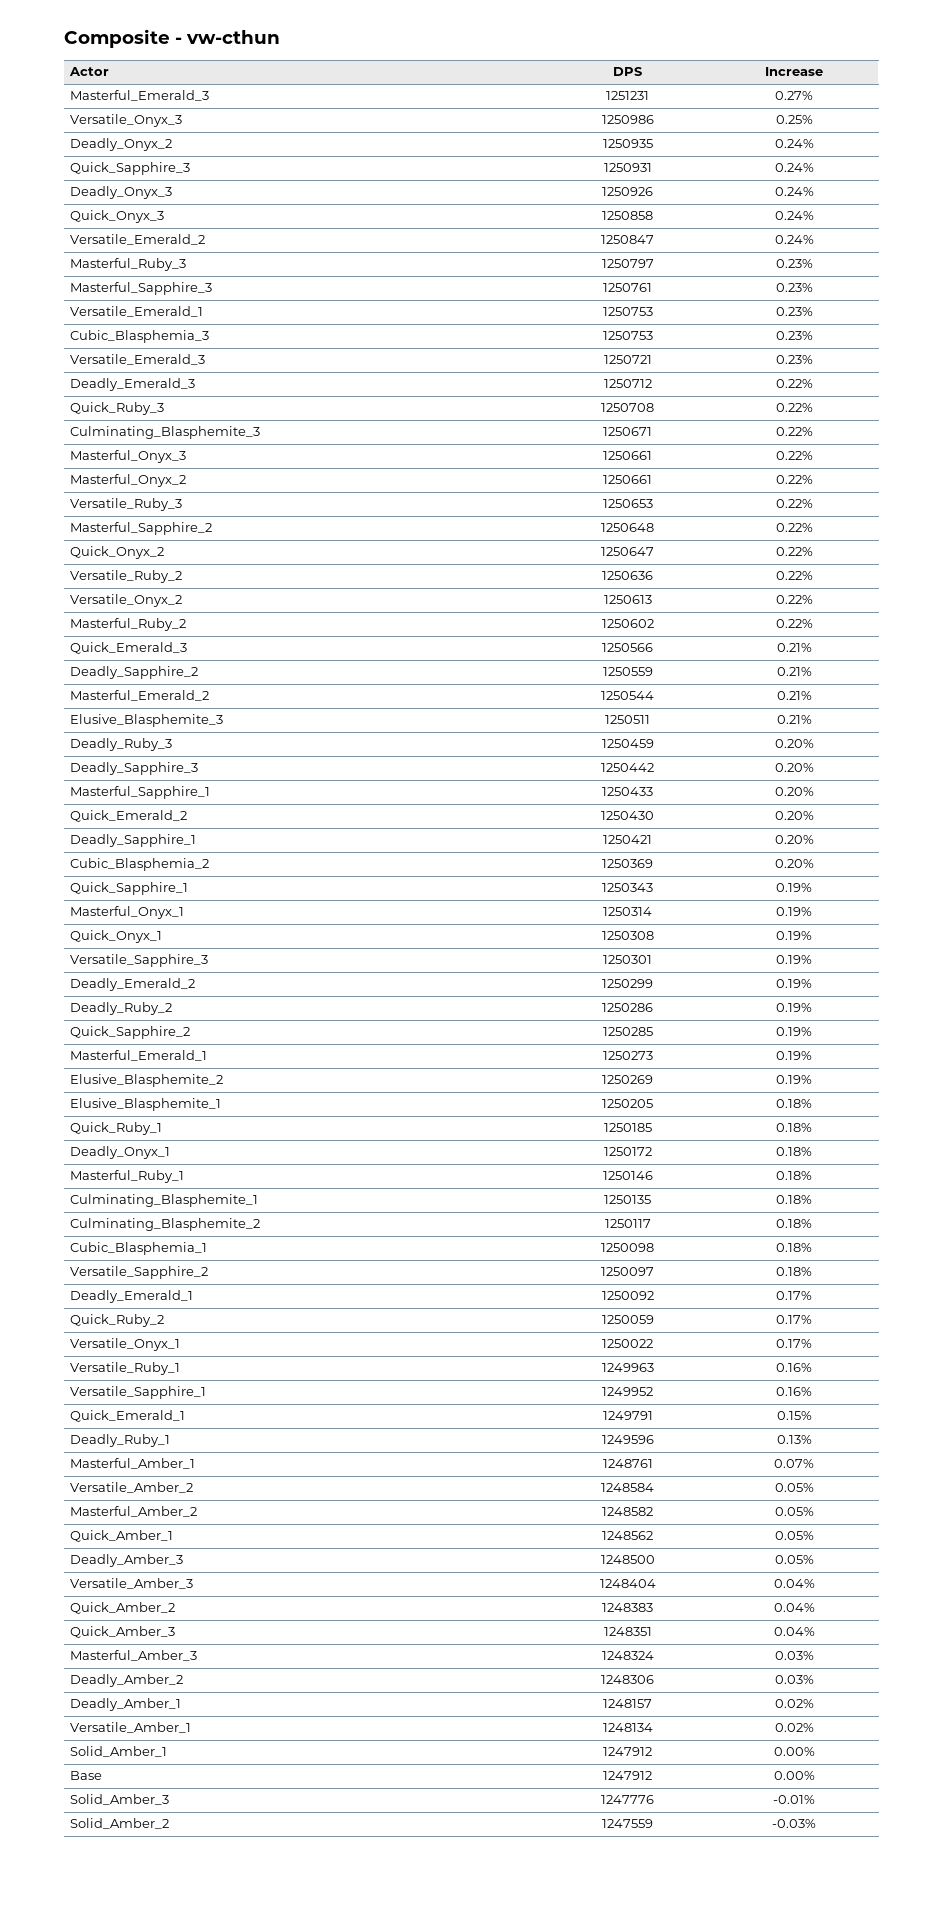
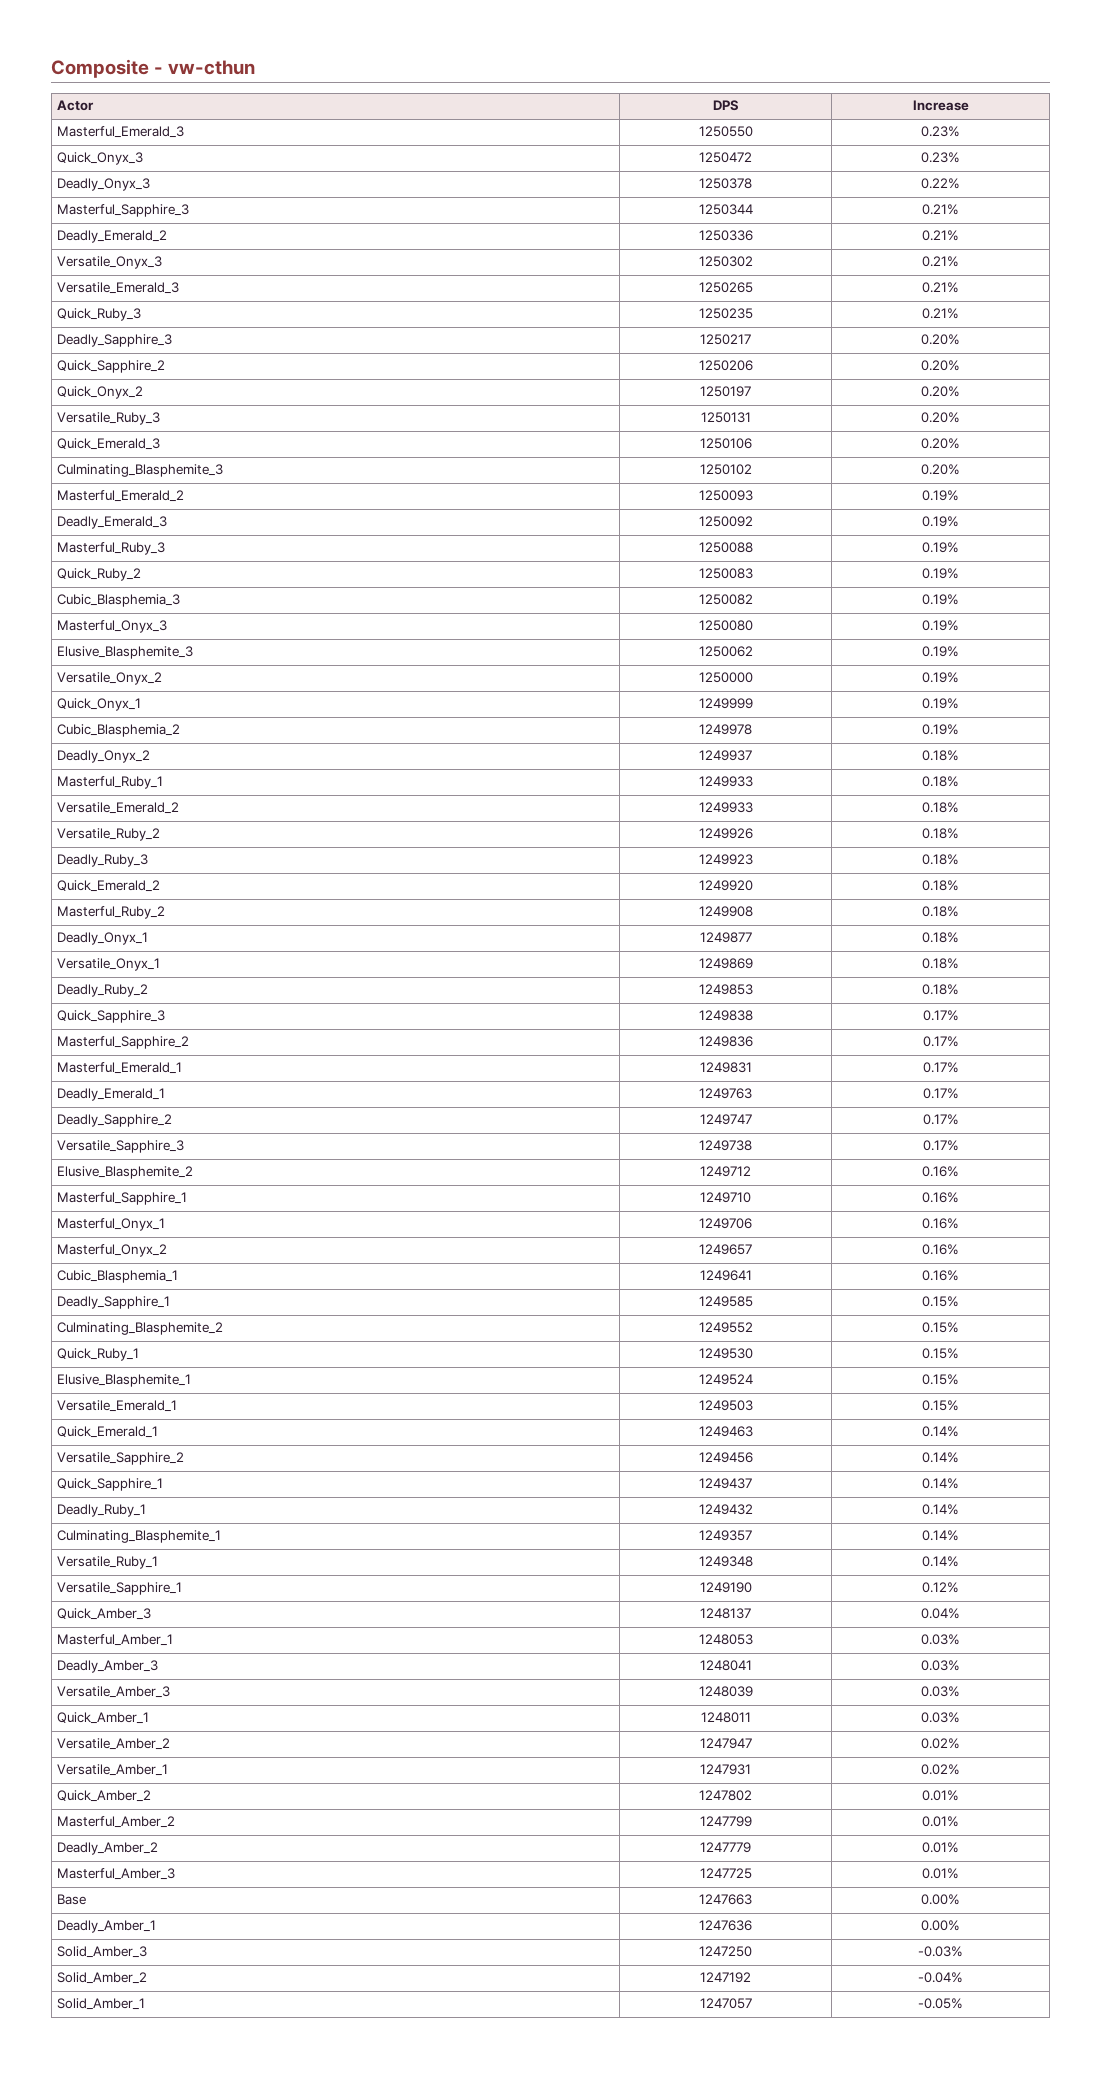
[606,91,649,100] [775,91,813,100] [69,114,182,127] [601,115,654,124] [775,115,813,124] [69,138,172,151] [602,139,653,148] [774,139,814,148] [69,162,190,175] [603,163,652,172] [774,163,814,172] [69,186,172,199] [602,187,653,196] [774,187,814,196] [69,210,164,223] [602,211,653,220] [774,211,814,220] [69,234,205,245] [601,235,654,244] [774,235,814,244] [69,258,186,271] [601,259,654,268] [775,259,813,268] [69,282,212,295] [603,283,652,292] [775,283,813,292] [69,306,203,317] [602,307,653,316] [775,307,813,316] [69,330,209,343] [602,331,653,340] [775,331,813,340] [69,354,205,365] [603,355,652,364] [775,355,813,364] [69,378,195,391] [603,379,652,388] [775,379,813,388] [69,402,164,415] [601,403,654,412] [775,403,813,412] [69,426,260,439] [603,427,652,436] [775,427,813,436] [69,450,186,463] [603,451,652,460] [775,451,813,460] [69,474,186,487] [603,475,652,484] [775,475,813,484] [69,498,182,511] [602,499,653,508] [775,499,813,508] [69,522,212,535] [601,523,654,532] [775,523,813,532] [69,546,164,559] [601,547,654,556] [775,547,813,556] [69,570,182,583] [602,571,653,580] [775,571,813,580] [69,594,182,607] [603,595,652,604] [775,595,813,604] [69,618,186,631] [601,619,654,628] [775,619,813,628] [69,642,187,654] [602,643,653,652] [776,643,812,652] [69,666,198,679] [602,667,653,676] [776,667,812,676] [69,690,209,701] [601,691,654,700] [776,691,812,700] [69,714,223,727] [605,715,650,724] [776,715,812,724] [69,738,172,751] [601,739,654,748] [774,739,814,748] [69,762,198,775] [601,763,654,772] [774,763,814,772] [69,786,210,799] [602,787,653,796] [774,787,814,796] [69,810,187,822] [601,811,654,820] [774,811,814,820] [69,834,196,847] [603,835,652,844] [774,835,814,844] [69,858,209,871] [602,859,653,868] [774,859,814,868] [69,882,188,895] [602,883,653,892] [776,883,812,892] [69,906,184,919] [603,907,652,916] 1251231 | 0.27% // Versatile_Onyx_3 | 1250986 | 0.25% // Deadly_Onyx_2 | 1250935 | 0.24% // Quick_Sapphire_3 | 1250931 | 0.24% // Deadly_Onyx_3 | 1250926 | 0.24% // Quick_Onyx_3 | 1250858 | 0.24% // Versatile_Emerald_2 | 1250847 | 0.24% // Masterful_Ruby_3 | 1250797 | 0.23% // Masterful_Sapphire_3 | 1250761 | 0.23% // Versatile_Emerald_1 | 1250753 | 0.23% // Cubic_Blasphemia_3 | 1250753 | 0.23% // Versatile_Emerald_3 | 1250721 | 0.23% // Deadly_Emerald_3 | 1250712 | 0.22% // Quick_Ruby_3 | 1250708 | 0.22% // Culminating_Blasphemite_3 | 1250671 | 0.22% // Masterful_Onyx_3 | 1250661 | 0.22% // Masterful_Onyx_2 | 1250661 | 0.22% // Versatile_Ruby_3 | 1250653 | 0.22% // Masterful_Sapphire_2 | 1250648 | 0.22% // Quick_Onyx_2 | 1250647 | 0.22% // Versatile_Ruby_2 | 1250636 | 0.22% // Versatile_Onyx_2 | 1250613 | 0.22% // Masterful_Ruby_2 | 1250602 | 0.22% // Quick_Emerald_3 | 1250566 | 0.21% // Deadly_Sapphire_2 | 1250559 | 0.21% // Masterful_Emerald_2 | 1250544 | 0.21% // Elusive_Blasphemite_3 | 1250511 | 0.21% // Deadly_Ruby_3 | 1250459 | 0.20% // Deadly_Sapphire_3 | 1250442 | 0.20% // Masterful_Sapphire_1 | 1250433 | 0.20% // Quick_Emerald_2 | 1250430 | 0.20% // Deadly_Sapphire_1 | 1250421 | 0.20% // Cubic_Blasphemia_2 | 1250369 | 0.20% // Quick_Sapphire_1 | 1250343 | 0.19% // Masterful_Onyx_1 | 1250314 -> [698,126,753,137] [921,126,960,137] [56,152,143,165] [699,152,752,163] [921,152,960,163] [56,178,150,191] [699,178,752,189] [921,178,960,189] [56,204,189,217] [698,204,753,215] [922,204,959,215] [56,230,167,243] [698,230,753,241] [922,230,959,241] [56,256,162,269] [698,256,753,267] [922,256,959,267] [56,282,179,294] [698,282,753,293] [922,282,959,293] [56,308,141,321] [698,308,753,319] [922,308,959,319] [56,334,172,347] [700,334,751,345] [921,334,960,345] [56,360,165,373] [698,360,753,371] [921,360,960,371] [56,386,143,399] [700,386,751,397] [921,386,960,397] [56,412,160,425] [700,412,751,423] [921,412,960,423] [56,438,160,450] [699,438,752,449] [921,438,960,449] [56,464,223,477] [699,464,752,475] [921,464,960,475] [56,490,184,502] [698,490,753,501] [922,490,959,501] [56,516,167,529] [698,516,753,527] [922,516,959,527] [56,542,165,555] [698,542,753,553] [922,542,959,553] [56,568,141,581] [698,568,753,579] [922,568,959,579] [56,594,180,607] [698,594,753,605] [922,594,959,605] [56,620,167,633] [698,620,753,631] [922,620,959,631] [56,646,193,659] [698,646,753,657] [922,646,959,657] [56,672,162,685] [698,672,753,683] 1250550 | 0.23% // Quick_Onyx_3 | 1250472 | 0.23% // Deadly_Onyx_3 | 1250378 | 0.22% // Masterful_Sapphire_3 | 1250344 | 0.21% // Deadly_Emerald_2 | 1250336 | 0.21% // Versatile_Onyx_3 | 1250302 | 0.21% // Versatile_Emerald_3 | 1250265 | 0.21% // Quick_Ruby_3 | 1250235 | 0.21% // Deadly_Sapphire_3 | 1250217 | 0.20% // Quick_Sapphire_2 | 1250206 | 0.20% // Quick_Onyx_2 | 1250197 | 0.20% // Versatile_Ruby_3 | 1250131 | 0.20% // Quick_Emerald_3 | 1250106 | 0.20% // Culminating_Blasphemite_3 | 1250102 | 0.20% // Masterful_Emerald_2 | 1250093 | 0.19% // Deadly_Emerald_3 | 1250092 | 0.19% // Masterful_Ruby_3 | 1250088 | 0.19% // Quick_Ruby_2 | 1250083 | 0.19% // Cubic_Blasphemia_3 | 1250082 | 0.19% // Masterful_Onyx_3 | 1250080 | 0.19% // Elusive_Blasphemite_3 | 1250062 | 0.19% // Versatile_Onyx_2 | 1250000
[601,931,654,940] [776,931,812,940] [69,954,208,967] [603,955,652,964] [776,955,812,964] [69,978,195,991] [602,979,653,988] [776,979,812,988] [69,1002,172,1015] [602,1003,653,1012] [776,1003,812,1012] [69,1026,190,1039] [602,1027,653,1036] [776,1027,812,1036] [69,1050,207,1061] [602,1051,653,1060] [776,1051,812,1060] [69,1074,223,1087] [602,1075,653,1084] [776,1075,812,1084] [69,1098,221,1111] [602,1099,653,1108] [776,1099,812,1108] [69,1122,162,1135] [603,1123,652,1132] 1250308 | 0.19% // Versatile_Sapphire_3 | 1250301 | 0.19% // Deadly_Emerald_2 | 1250299 | 0.19% // Deadly_Ruby_2 | 1250286 | 0.19% // Quick_Sapphire_2 | 1250285 | 0.19% // Masterful_Emerald_1 | 1250273 | 0.19% // Elusive_Blasphemite_2 | 1250269 | 0.19% // Elusive_Blasphemite_1 | 1250205 | 0.18% // Quick_Ruby_1 | 1250185 -> [698,698,753,709] [922,698,959,709] [56,724,180,737] [699,724,752,735] [922,724,959,735] [56,750,150,763] [699,750,752,761] [922,750,959,761] [56,776,163,789] [698,776,753,787] [922,776,959,787] [56,802,179,814] [698,802,753,813] [922,802,959,813] [56,828,160,841] [698,828,753,839] [922,828,959,839] [56,854,148,867] [698,854,753,865] [922,854,959,865] [56,880,160,892] [698,880,753,891] [922,880,959,891] [56,906,165,919] [698,906,753,917] 1249999 | 0.19% // Cubic_Blasphemia_2 | 1249978 | 0.19% // Deadly_Onyx_2 | 1249937 | 0.18% // Masterful_Ruby_1 | 1249933 | 0.18% // Versatile_Emerald_2 | 1249933 | 0.18% // Versatile_Ruby_2 | 1249926 | 0.18% // Deadly_Ruby_3 | 1249923 | 0.18% // Quick_Emerald_2 | 1249920 | 0.18% // Masterful_Ruby_2 | 1249908
[603,1147,652,1156] [776,1147,812,1156] [69,1170,184,1183] [602,1171,653,1180] [776,1171,812,1180] [69,1194,258,1207] [604,1195,651,1204] [776,1195,812,1204] [69,1218,260,1231] [604,1219,651,1228] [776,1219,812,1228] [69,1242,207,1255] [601,1243,654,1252] [776,1243,812,1252] [69,1266,208,1279] [601,1267,654,1276] [776,1267,812,1276] [69,1290,193,1303] [601,1291,654,1300] [776,1291,812,1300] [69,1314,164,1327] [601,1315,654,1324] [776,1315,812,1324] [69,1338,180,1351] [602,1339,653,1348] [776,1339,812,1348] 1250172 | 0.18% // Masterful_Ruby_1 | 1250146 | 0.18% // Culminating_Blasphemite_1 | 1250135 | 0.18% // Culminating_Blasphemite_2 | 1250117 | 0.18% // Cubic_Blasphemia_1 | 1250098 | 0.18% // Versatile_Sapphire_2 | 1250097 | 0.18% // Deadly_Emerald_1 | 1250092 | 0.17% // Quick_Ruby_2 | 1250059 | 0.17% // Versatile_Onyx_1 | 1250022 | 0.17% -> [699,932,752,943] [922,932,959,943] [56,958,160,971] [698,958,753,969] [922,958,959,969] [56,984,148,997] [698,984,753,995] [922,984,959,995] [56,1010,165,1023] [698,1010,753,1021] [922,1010,959,1021] [56,1036,189,1049] [698,1036,753,1047] [922,1036,959,1047] [56,1062,182,1074] [699,1062,752,1073] [922,1062,959,1073] [56,1088,165,1101] [699,1088,752,1099] [922,1088,959,1099] [56,1114,172,1127] [699,1114,752,1125] [922,1114,959,1125] [56,1140,184,1153] [699,1140,752,1151] [922,1140,959,1151] [56,1166,193,1179] [700,1166,751,1177] [922,1166,959,1177] [56,1192,187,1205] [700,1192,751,1203] [922,1192,959,1203] [56,1218,165,1231] [699,1218,752,1229] [922,1218,959,1229] [56,1244,167,1257] [699,1244,752,1255] [922,1244,959,1255] [56,1270,178,1283] [699,1270,752,1281] [922,1270,959,1281] [56,1296,170,1309] [698,1296,753,1307] [922,1296,959,1307] [56,1322,223,1335] [698,1322,753,1333] [922,1322,959,1333] [56,1348,139,1361] [698,1348,753,1359] [922,1348,959,1359] [56,1374,191,1387] [698,1374,753,1385] [922,1374,959,1385] [56,1400,177,1412] [698,1400,753,1411] [922,1400,959,1411] [56,1426,158,1438] [698,1426,753,1437] [922,1426,959,1437] [56,1452,184,1465] [698,1452,753,1463] [922,1452,959,1463] [56,1478,163,1491] [699,1478,752,1489] [922,1478,959,1489] [56,1504,146,1517] [698,1504,753,1515] [922,1504,959,1515] [56,1530,221,1543] [699,1530,752,1541] [922,1530,959,1541] 1249877 | 0.18% // Versatile_Onyx_1 | 1249869 | 0.18% // Deadly_Ruby_2 | 1249853 | 0.18% // Quick_Sapphire_3 | 1249838 | 0.17% // Masterful_Sapphire_2 | 1249836 | 0.17% // Masterful_Emerald_1 | 1249831 | 0.17% // Deadly_Emerald_1 | 1249763 | 0.17% // Deadly_Sapphire_2 | 1249747 | 0.17% // Versatile_Sapphire_3 | 1249738 | 0.17% // Elusive_Blasphemite_2 | 1249712 | 0.16% // Masterful_Sapphire_1 | 1249710 | 0.16% // Masterful_Onyx_1 | 1249706 | 0.16% // Masterful_Onyx_2 | 1249657 | 0.16% // Cubic_Blasphemia_1 | 1249641 | 0.16% // Deadly_Sapphire_1 | 1249585 | 0.15% // Culminating_Blasphemite_2 | 1249552 | 0.15% // Quick_Ruby_1 | 1249530 | 0.15% // Elusive_Blasphemite_1 | 1249524 | 0.15% // Versatile_Emerald_1 | 1249503 | 0.15% // Quick_Emerald_1 | 1249463 | 0.14% // Versatile_Sapphire_2 | 1249456 | 0.14% // Quick_Sapphire_1 | 1249437 | 0.14% // Deadly_Ruby_1 | 1249432 | 0.14% // Culminating_Blasphemite_1 | 1249357 | 0.14%
[601,1363,654,1372] [776,1363,812,1372] 1249963 | 0.16% -> [698,1556,753,1567] [922,1556,959,1567] 1249348 | 0.14%
[602,1387,653,1396] [776,1387,812,1396] [69,1410,185,1422] [602,1411,653,1420] [776,1411,812,1420] [69,1434,170,1447] [601,1435,654,1444] [776,1435,812,1444] [69,1458,195,1469] [602,1459,653,1468] [774,1459,814,1468] [69,1482,193,1493] [601,1483,654,1492] [774,1483,814,1492] [69,1506,197,1517] [602,1507,653,1516] [774,1507,814,1516] [69,1530,173,1542] [602,1531,653,1540] [774,1531,814,1540] [69,1554,183,1567] [600,1555,655,1564] [774,1555,814,1564] [69,1578,193,1589] [599,1579,656,1588] [773,1579,815,1588] [69,1602,175,1614] [602,1603,653,1612] [773,1603,815,1612] [69,1626,175,1638] [603,1627,652,1636] [773,1627,815,1636] [69,1650,197,1661] [601,1651,654,1660] [774,1651,814,1660] [69,1674,183,1687] [601,1675,654,1684] [774,1675,814,1684] [69,1698,181,1711] [603,1699,652,1708] 1249952 | 0.16% // Quick_Emerald_1 | 1249791 | 0.15% // Deadly_Ruby_1 | 1249596 | 0.13% // Masterful_Amber_1 | 1248761 | 0.07% // Versatile_Amber_2 | 1248584 | 0.05% // Masterful_Amber_2 | 1248582 | 0.05% // Quick_Amber_1 | 1248562 | 0.05% // Deadly_Amber_3 | 1248500 | 0.05% // Versatile_Amber_3 | 1248404 | 0.04% // Quick_Amber_2 | 1248383 | 0.04% // Quick_Amber_3 | 1248351 | 0.04% // Masterful_Amber_3 | 1248324 | 0.03% // Deadly_Amber_2 | 1248306 | 0.03% // Deadly_Amber_1 | 1248157 -> [699,1582,752,1593] [922,1582,959,1593] [56,1608,151,1620] [700,1608,751,1619] [921,1608,960,1619] [56,1634,173,1646] [698,1634,753,1645] [921,1634,960,1645] [56,1660,158,1673] [699,1660,752,1671] [921,1660,960,1671] [56,1686,170,1698] [698,1686,753,1697] [921,1686,960,1697] [56,1712,149,1724] [700,1712,751,1723] [921,1712,960,1723] [56,1738,170,1750] [699,1738,752,1749] 1249190 | 0.12% // Quick_Amber_3 | 1248137 | 0.04% // Masterful_Amber_1 | 1248053 | 0.03% // Deadly_Amber_3 | 1248041 | 0.03% // Versatile_Amber_3 | 1248039 | 0.03% // Quick_Amber_1 | 1248011 | 0.03% // Versatile_Amber_2 | 1247947
[602,1723,653,1732] [774,1723,814,1732] [69,1746,167,1757] [603,1747,652,1756] [773,1747,815,1756] [69,1771,102,1780] [603,1771,652,1780] 1248134 | 0.02% // Solid_Amber_1 | 1247912 | 0.00% // Base | 1247912 -> [700,1764,751,1775] [921,1764,960,1775] [56,1790,151,1802] [699,1790,752,1801] [922,1790,959,1801] [56,1816,175,1828] [699,1816,752,1827] [922,1816,959,1827] [56,1842,158,1855] [700,1842,751,1853] [922,1842,959,1853] [56,1868,175,1880] [699,1868,752,1879] [922,1868,959,1879] [56,1894,86,1905] [699,1894,752,1905] [921,1894,960,1905] [56,1920,156,1933] [699,1920,752,1931] 1247931 | 0.02% // Quick_Amber_2 | 1247802 | 0.01% // Masterful_Amber_2 | 1247799 | 0.01% // Deadly_Amber_2 | 1247779 | 0.01% // Masterful_Amber_3 | 1247725 | 0.01% // Base | 1247663 | 0.00% // Deadly_Amber_1 | 1247636
[601,1795,654,1804] [773,1795,815,1804] 1247776 | -0.01% -> [699,1946,752,1957] [918,1946,963,1957] 1247250 | -0.03%
[602,1819,653,1828] [772,1819,816,1828] 1247559 | -0.03% -> [700,1972,751,1983] [918,1972,963,1983] [56,1998,145,2010] [699,1998,752,2009] [918,1998,963,2009] 1247192 | -0.04% // Solid_Amber_1 | 1247057 | -0.05%

